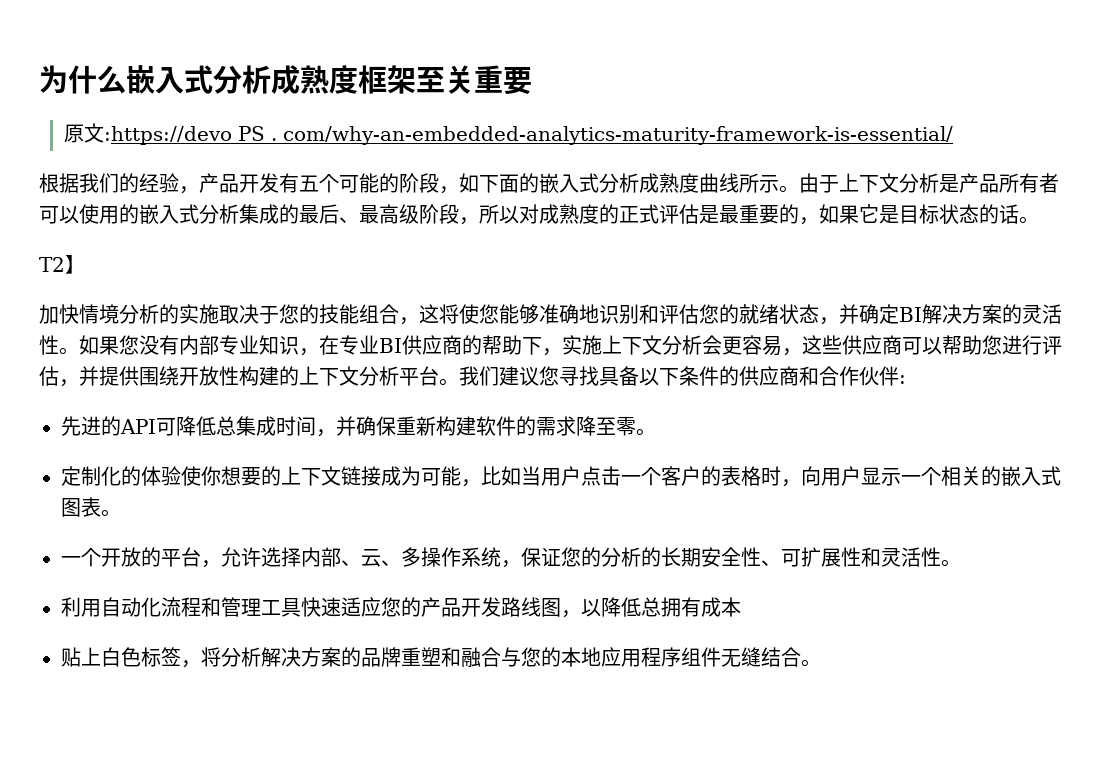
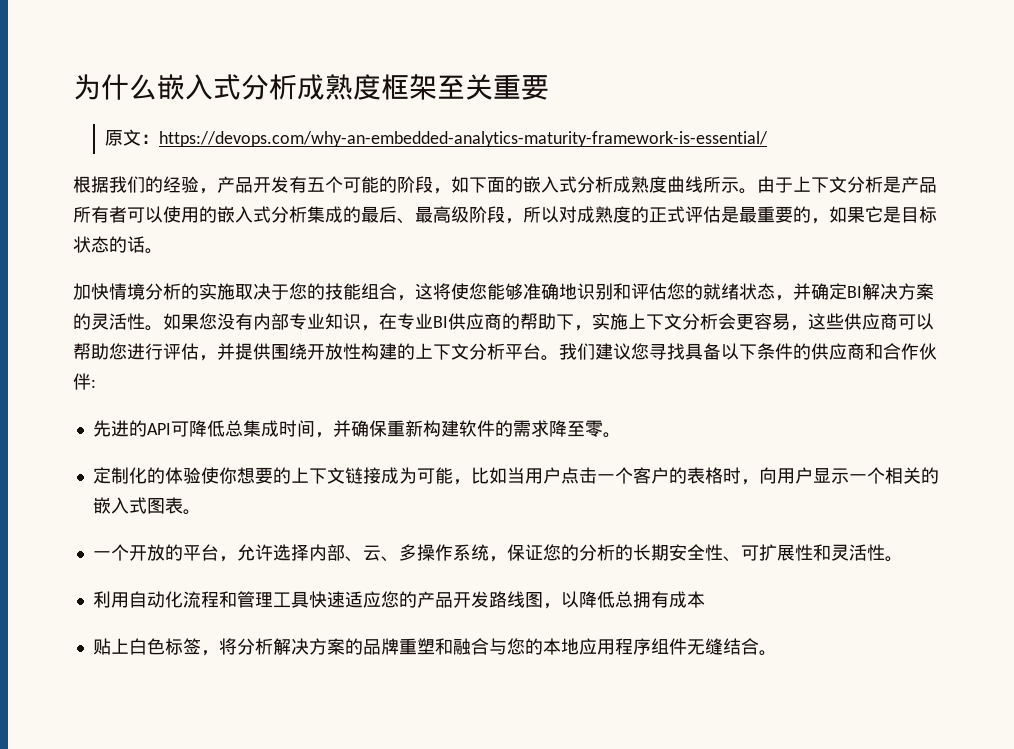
[104,126,954,145] :https://devo PS . com/why-an-embedded-analytics-maturity-framework-is-essential/ -> [141,131,769,147] ：https://devops.com/why-an-embedded-analytics-maturity-framework-is-essential/
[39,255,85,274] // T2】 -> (163, 251) none

